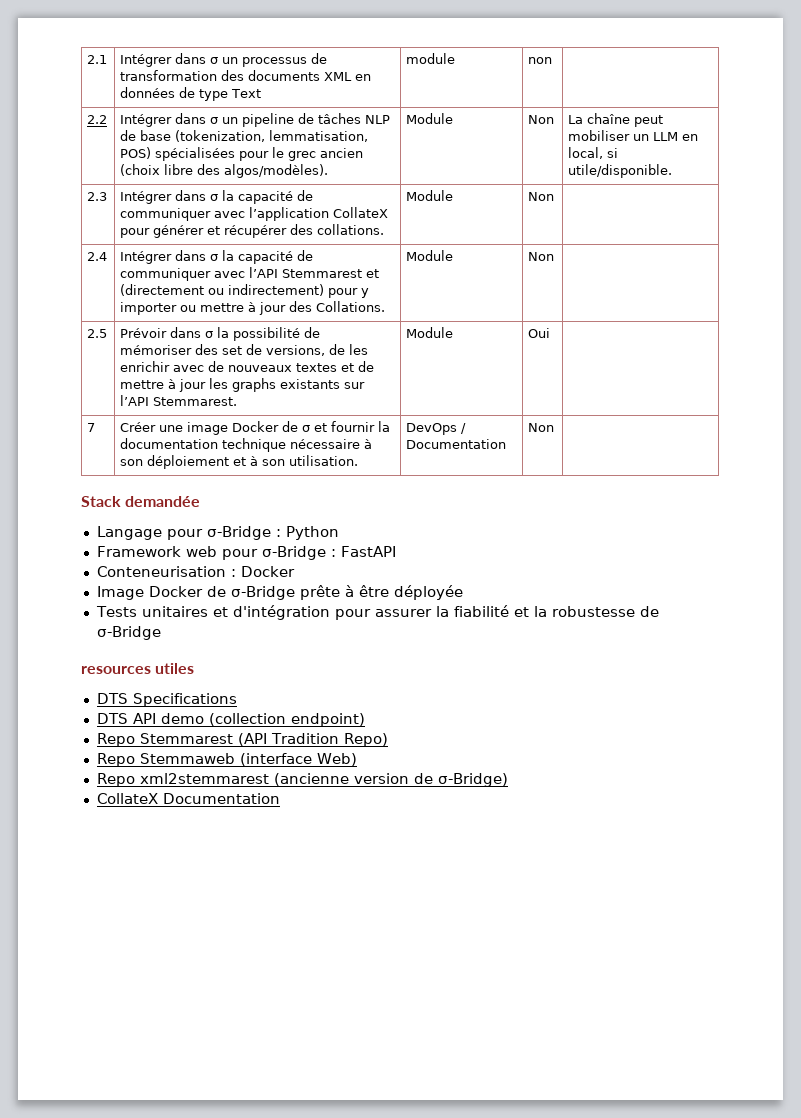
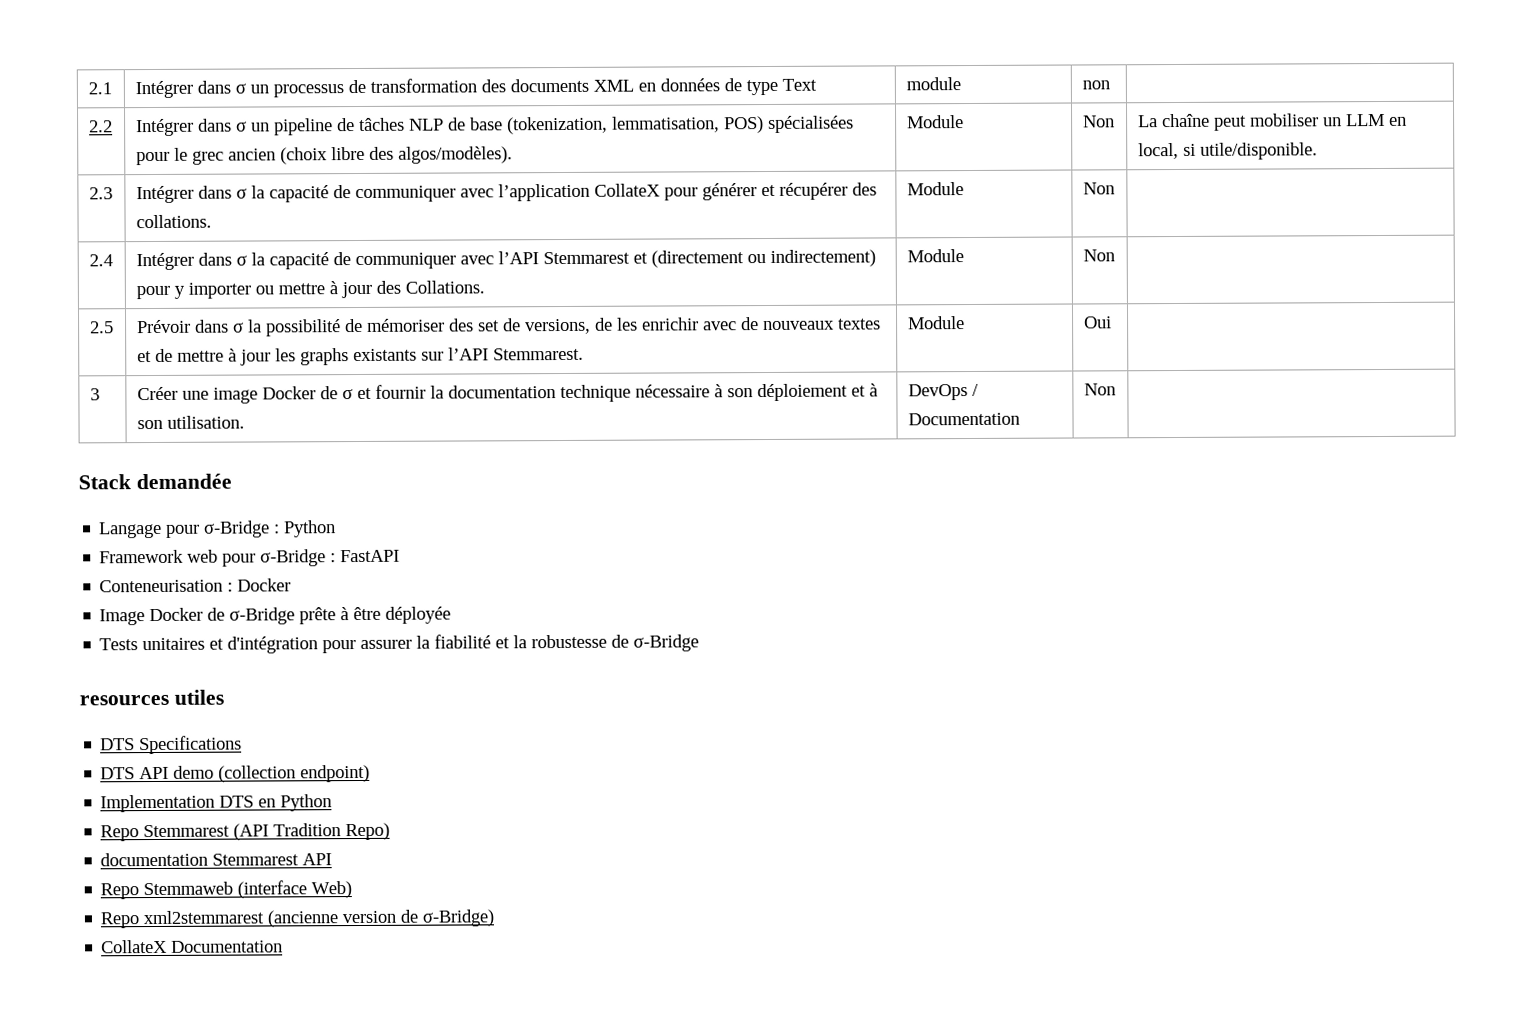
[87,423,96,432] 7 -> [89,388,100,401] 3
(365, 720) none -> [100,794,333,813] // Implementation DTS en Python
(388, 740) none -> [100,852,333,867] // documentation Stemmarest API

